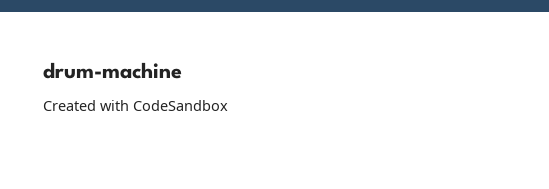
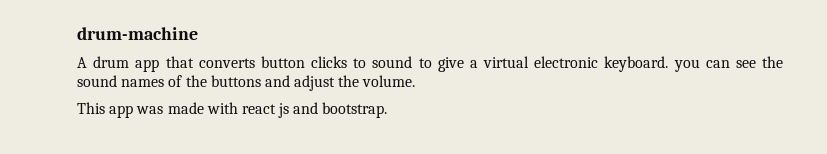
[43,100,228,111] Created with CodeSandbox -> [77,56,783,72] [77,75,416,91] [77,102,388,118] A drum app that converts button clicks to sound to give a virtual electronic keyboard. you can see the sound names of the buttons and adjust the volume. // This app was made with react js and bootstrap.

